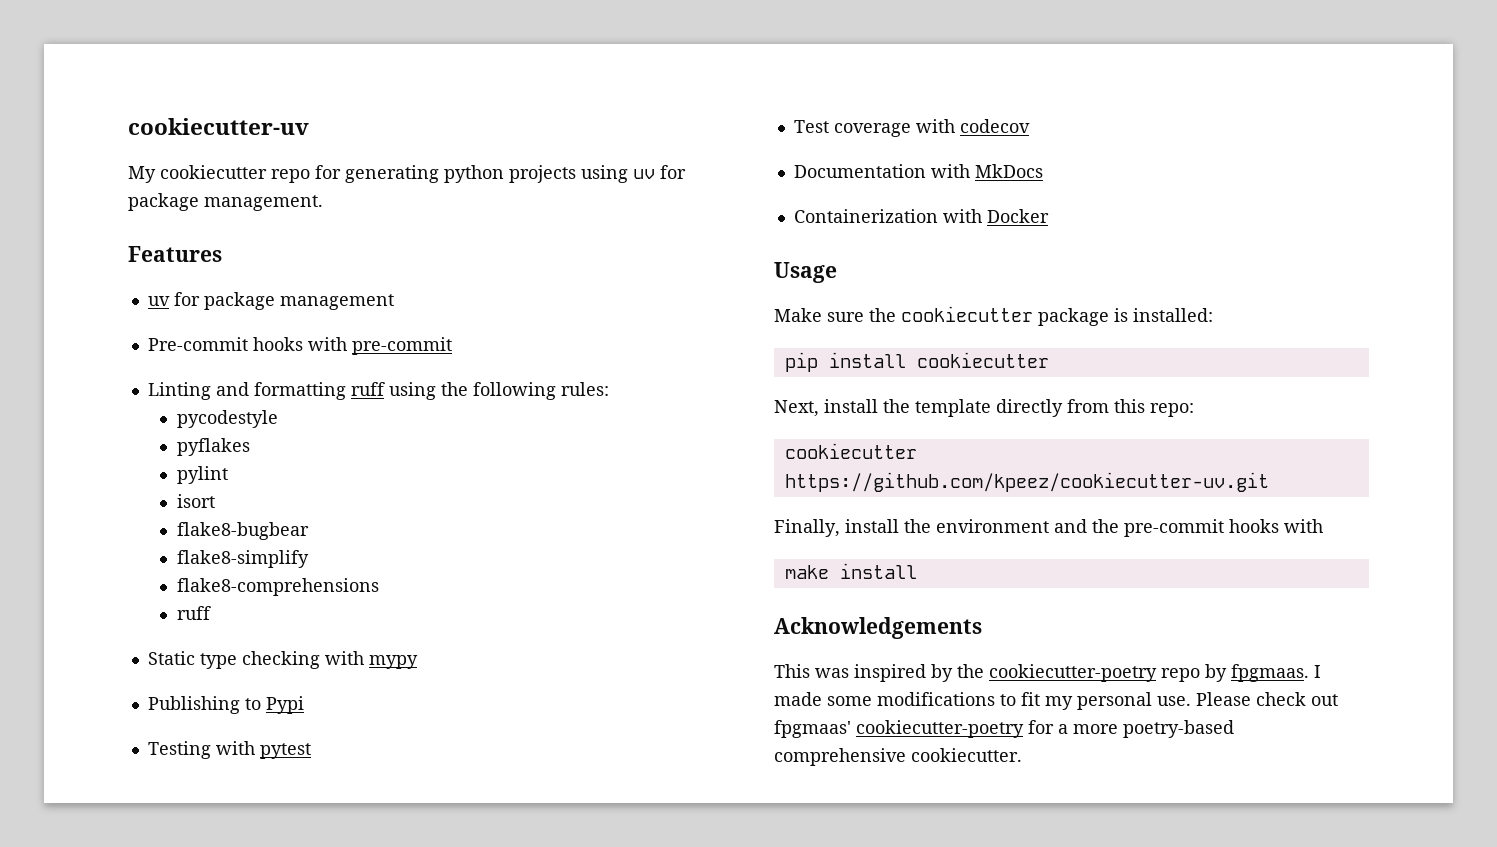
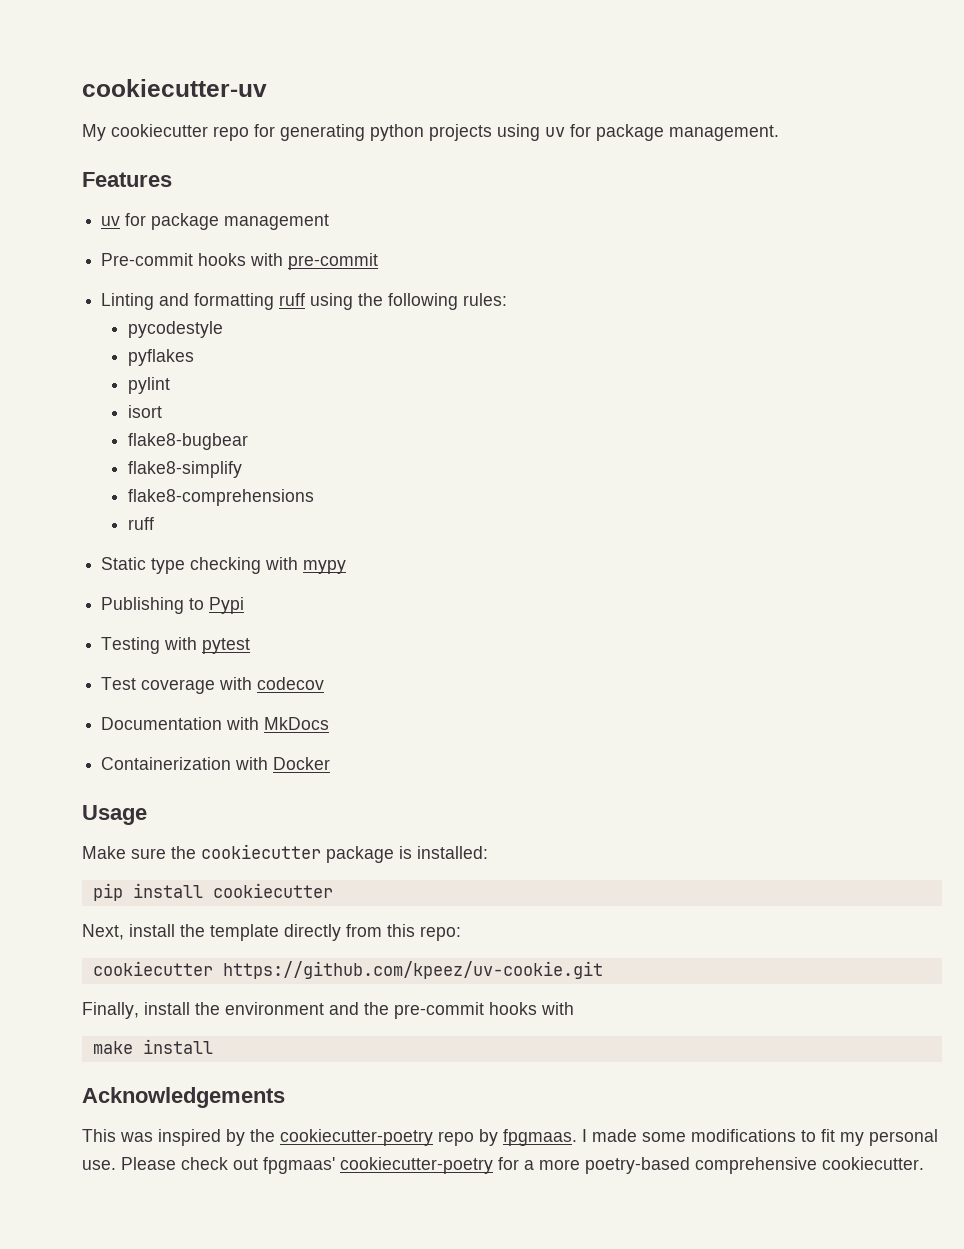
[784,472,1269,492] https://github.com/kpeez/cookiecutter-uv.git -> [222,961,603,979] https://github.com/kpeez/uv-cookie.git

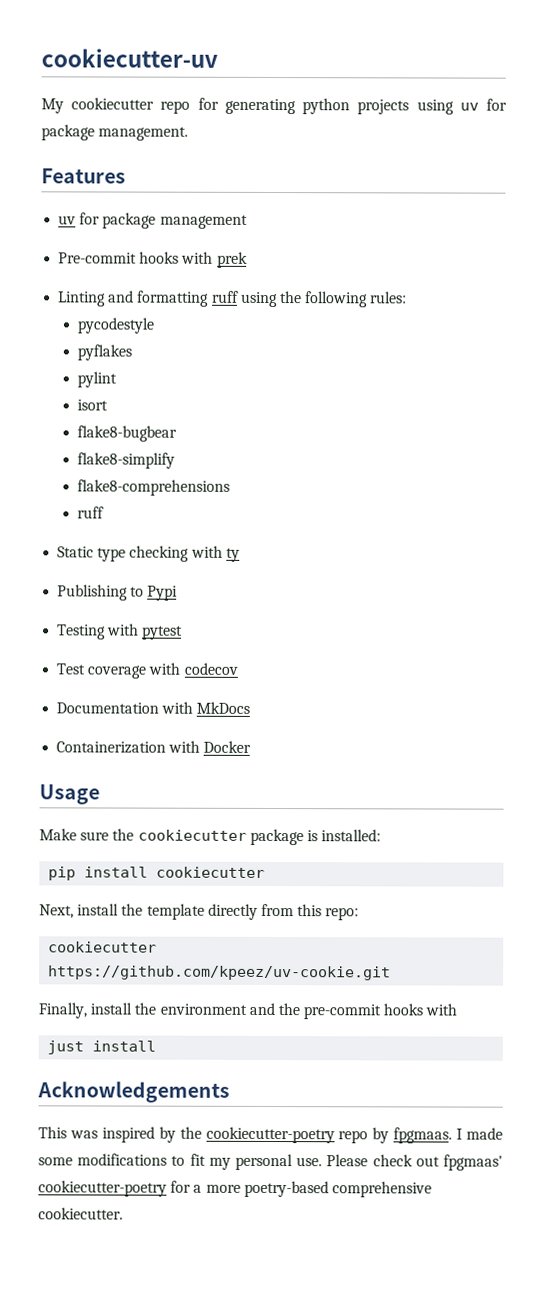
[288,253,379,270] pre-commit -> [216,251,248,268] prek
[303,560,347,574] mypy -> [225,547,240,562] ty
[92,1041,133,1054] make -> [47,1040,85,1055] just

